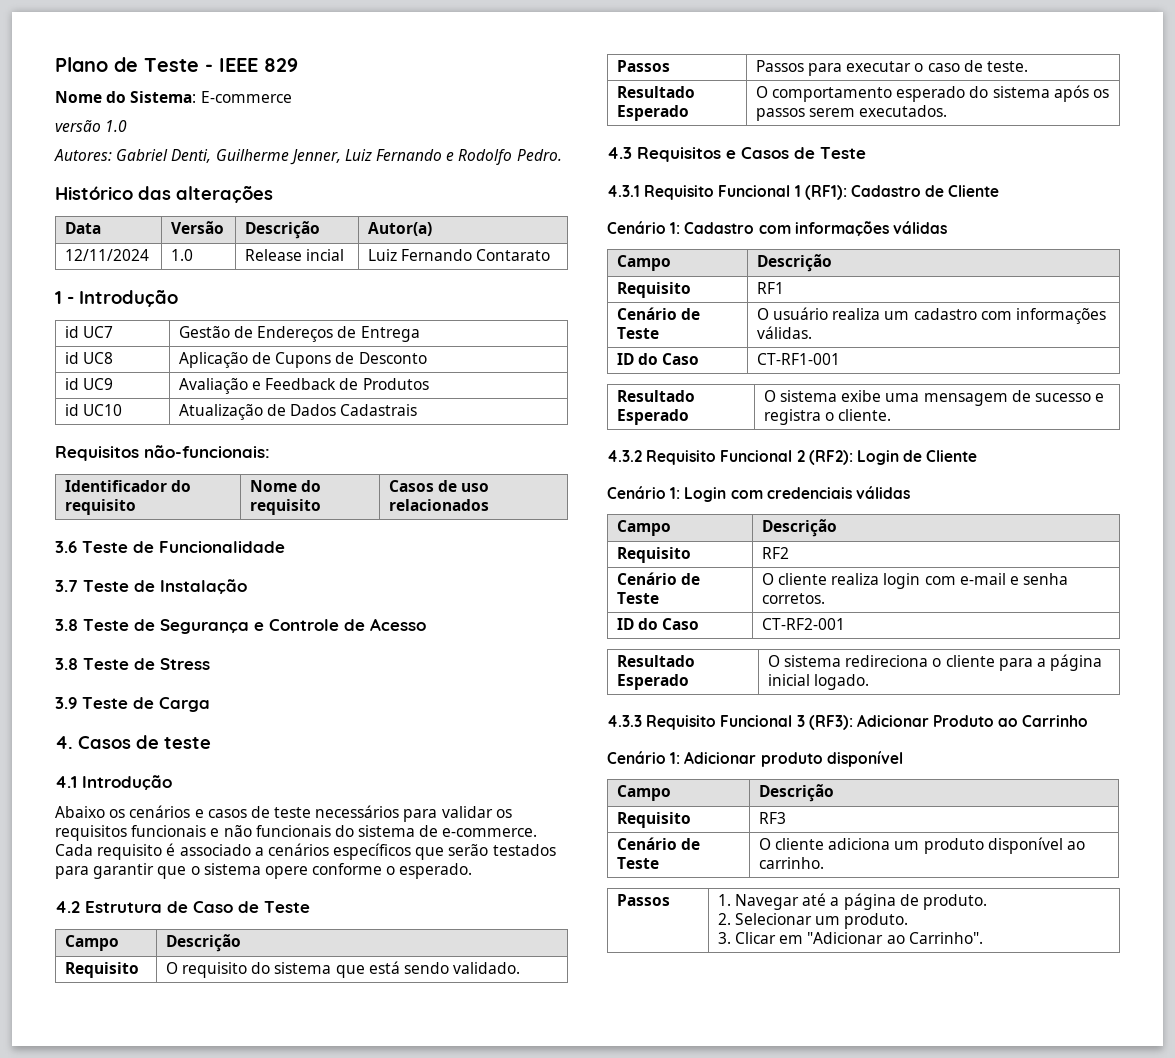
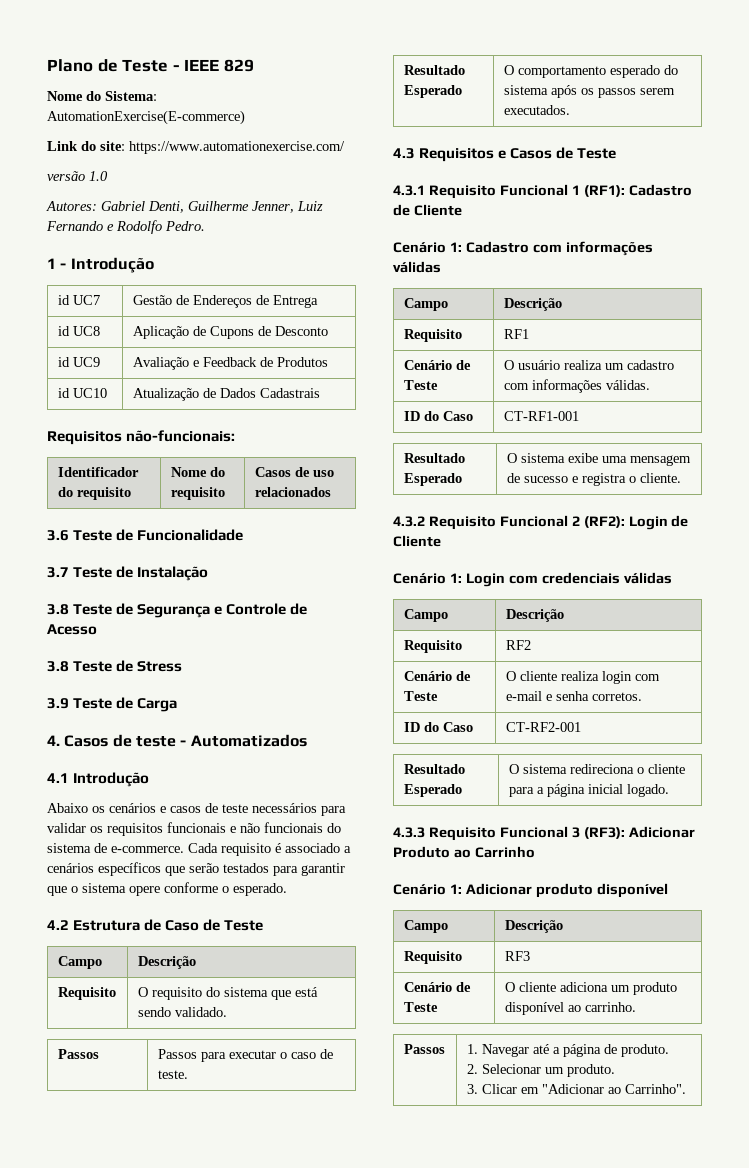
[200,91,292,103] E-commerce -> [47,110,245,125] [47,141,345,154] AutomationExercise(E-commerce) // Link do site: https://www.automationexercise.com/
[55,186,273,203] [64,222,101,234] [170,221,224,234] [244,221,320,239] [367,222,432,236] [64,249,149,261] [170,249,193,261] [244,249,345,261] [367,249,551,261] // Histórico das alterações // Data | Versão | Descrição | Autor(a) // 12/11/2024 | 1.0 | Release incial | Luiz Fernando Contarato -> (205, 226) none
(211, 743) none -> [180,734,307,747] - Automatizados

